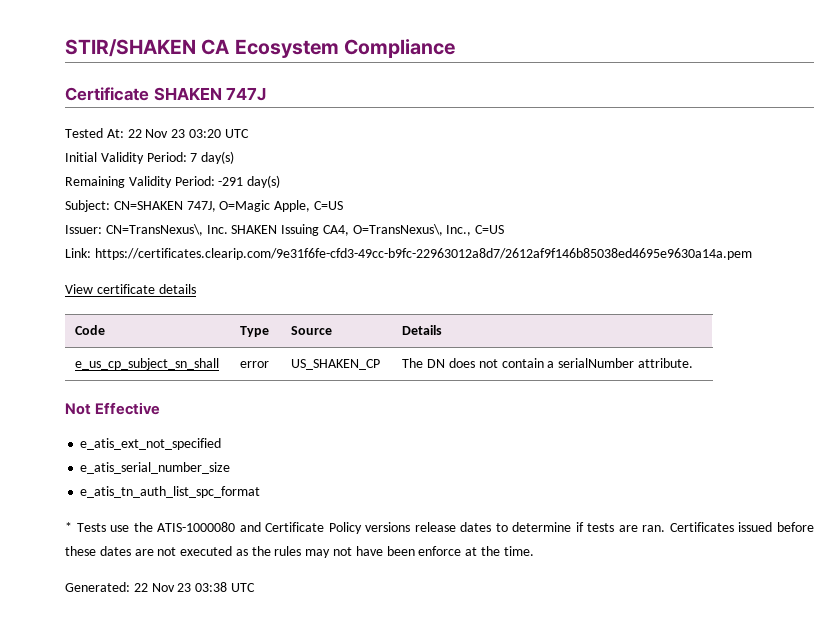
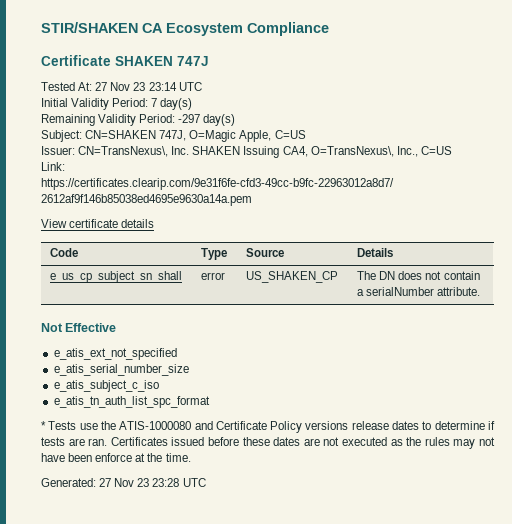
[127,129,221,138] 22 Nov 23 03:20 -> [95,82,177,91] 27 Nov 23 23:14
[218,177,244,186] -291 -> [178,114,201,123] -297
(231, 468) none -> [53,380,159,392] // e_atis_subject_c_iso
[133,582,228,592] 22 Nov 23 03:38 -> [99,478,180,487] 27 Nov 23 23:28

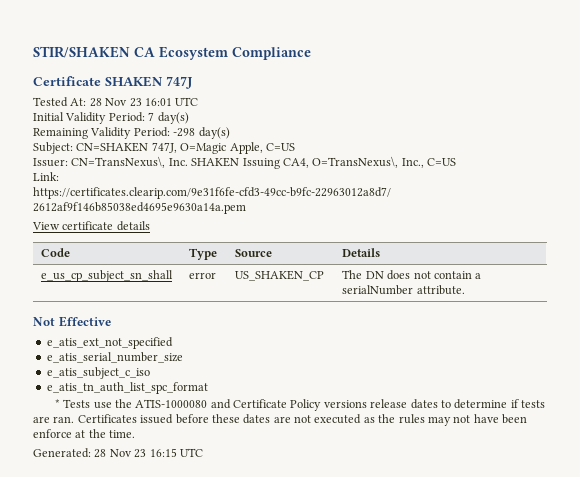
[95,82,177,91] 27 Nov 23 23:14 -> [89,98,172,107] 28 Nov 23 16:01
[178,114,201,123] -297 -> [173,128,196,137] -298
[99,478,180,487] 27 Nov 23 23:28 -> [94,448,177,458] 28 Nov 23 16:15

